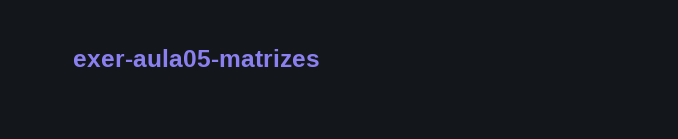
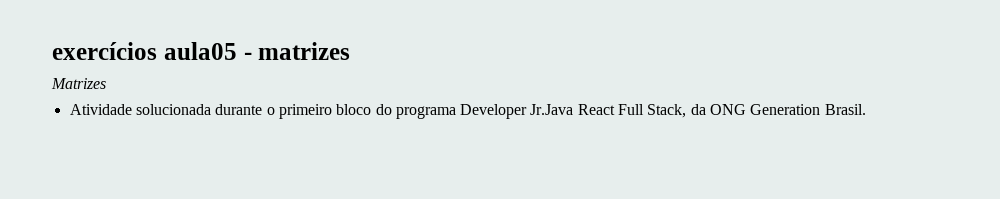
[73,49,320,67] exer-aula05-matrizes -> [52,42,351,60] [51,78,106,89] [69,104,866,119] exercícios aula05 - matrizes // Matrizes // Atividade solucionada durante o primeiro bloco do programa Developer Jr.Java React Full Stack, da ONG Generation Brasil.

